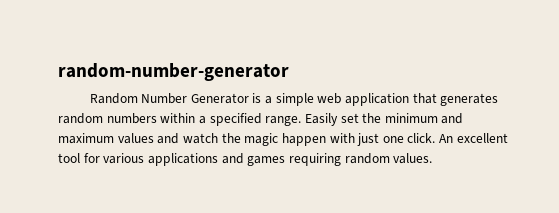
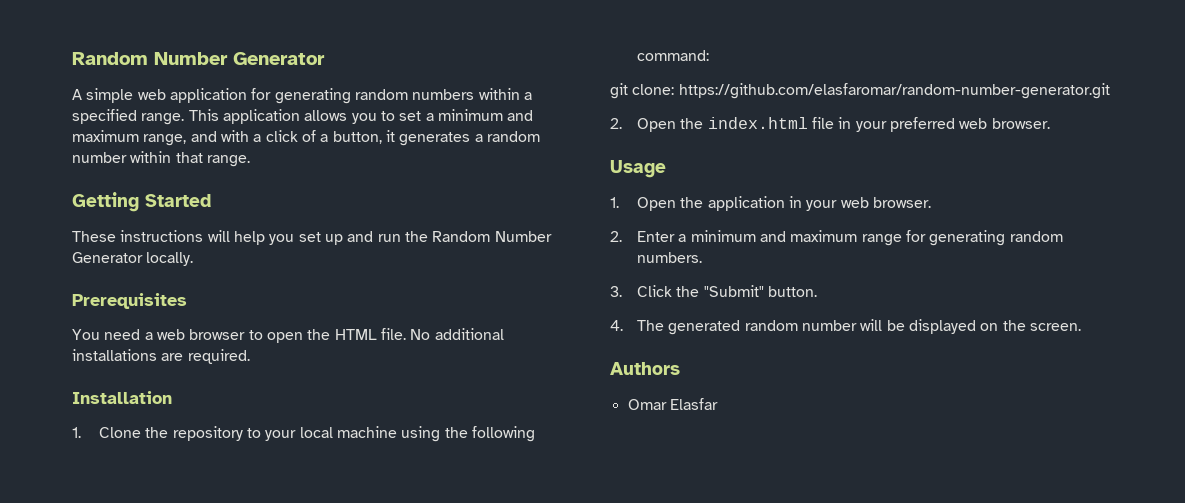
[58,63,289,81] [89,93,273,104] random-number-generator // Random Number Generator is a -> [72,52,325,65] [72,89,82,100] Random Number Generator // A
[412,93,499,106] that generates -> [251,88,351,104] for generating
[304,113,464,126] [58,133,508,146] [58,153,433,166] Easily set the minimum and maximum values and watch the magic happen with just one click. An excellent tool for various applications and games requiring random values. -> [188,109,534,124] [72,130,540,146] [72,151,250,167] [72,192,211,212] [72,230,552,245] [72,252,194,266] [72,293,187,309] [72,328,504,343] [72,349,250,364] [72,391,172,404] [72,426,535,442] [636,50,709,61] [610,83,1110,99] [610,117,1050,132] [610,160,666,178] [610,196,931,211] [610,230,1063,246] [636,252,702,263] [610,285,817,297] [610,319,1081,335] [610,362,680,375] [627,398,718,410] This application allows you to set a minimum and maximum range, and with a click of a button, it generates a random number within that range. // Getting Started // These instructions will help you set up and run the Random Number Generator locally. // Prerequisites // You need a web browser to open the HTML file. No additional installations are required. // Installation // 1. Clone the repository to your local machine using the following command: // git clone: https://github.com/elasfaromar/random-number-generator.git // 2. Open the index.html file in your preferred web browser. // Usage // 1. Open the application in your web browser. // 2. Enter a minimum and maximum range for generating random numbers. // 3. Click the "Submit" button. // 4. The generated random number will be displayed on the screen. // Authors // Omar Elasfar

